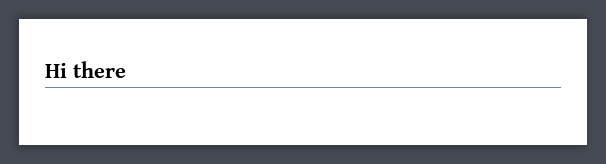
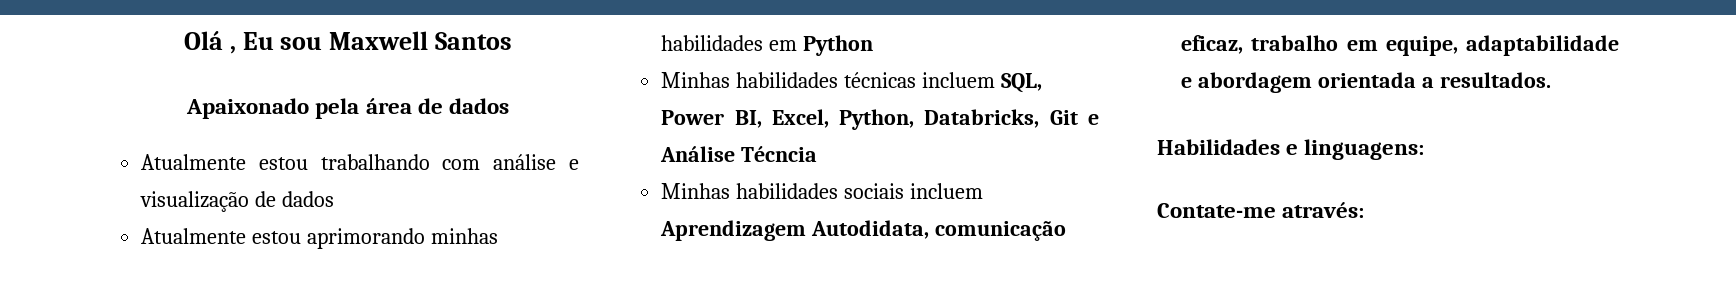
[45,61,126,78] Hi there -> [183,31,513,54] [186,98,509,119] [141,154,579,170] [140,191,335,212] [141,228,499,249] [661,35,874,56] [661,72,1042,93] [661,109,1099,130] [660,146,818,162] [661,183,984,199] [660,220,1067,241] [1181,35,1619,56] [1181,72,1551,93] [1157,139,1425,160] [1157,202,1365,218] Olá , Eu sou Maxwell Santos // Apaixonado pela área de dados // Atualmente estou trabalhando com análise e visualização de dados // Atualmente estou aprimorando minhas habilidades em Python // Minhas habilidades técnicas incluem SQL, Power BI, Excel, Python, Databricks, Git e Análise Técncia // Minhas habilidades sociais incluem Aprendizagem Autodidata, comunicação eficaz, trabalho em equipe, adaptabilidade e abordagem orientada a resultados. // Habilidades e linguagens: // Contate-me através:

